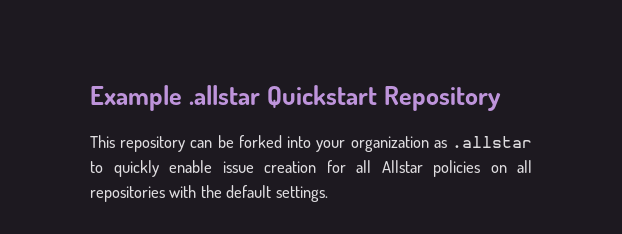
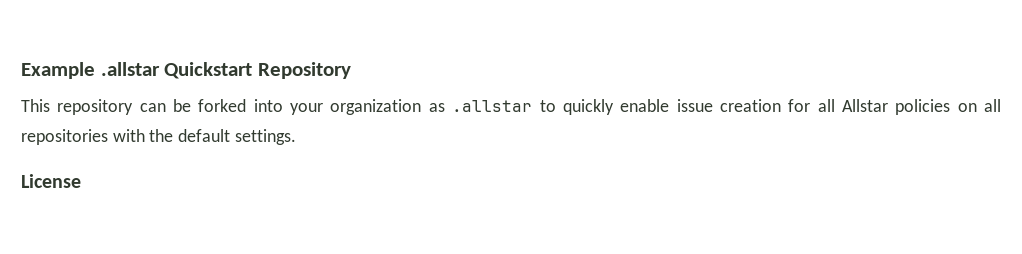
(328, 194) none -> [21,174,81,188] // License

